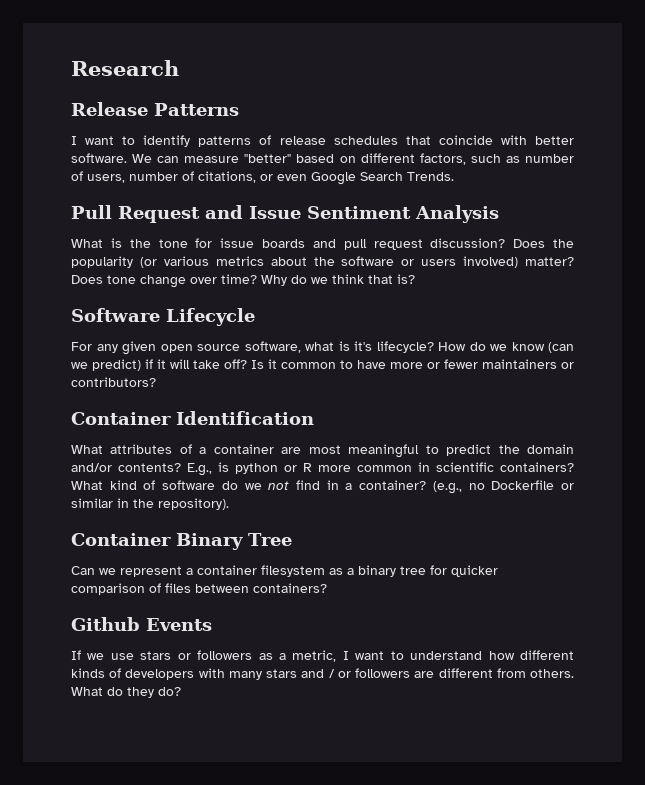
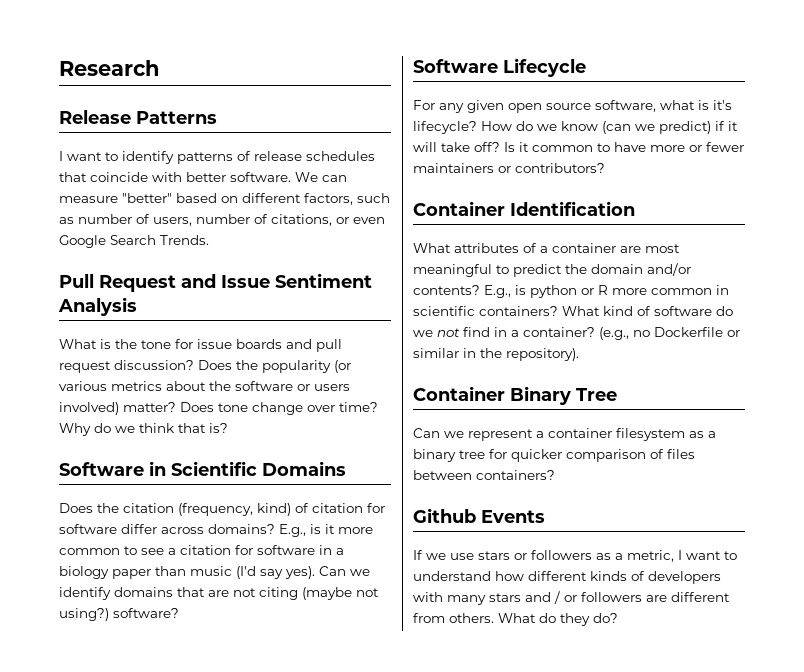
(415, 279) none -> [59,461,346,476] [59,503,385,516] [59,524,373,537] [59,545,344,555] [59,566,370,579] [59,587,379,600] [59,608,179,621] // Software in Scientific Domains // Does the citation (frequency, kind) of citation for software differ across domains? E.g., is it more common to see a citation for software in a biology paper than music (I'd say yes). Can we identify domains that are not citing (maybe not using?) software?

